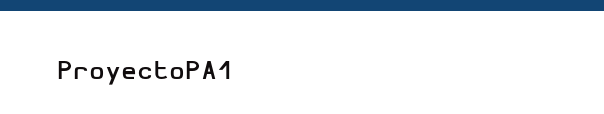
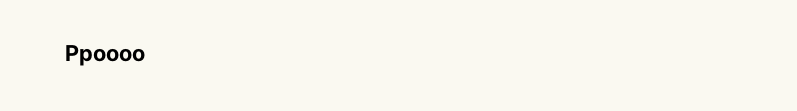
[57,61,233,85] ProyectoPA1 -> [65,45,145,66] Ppoooo

